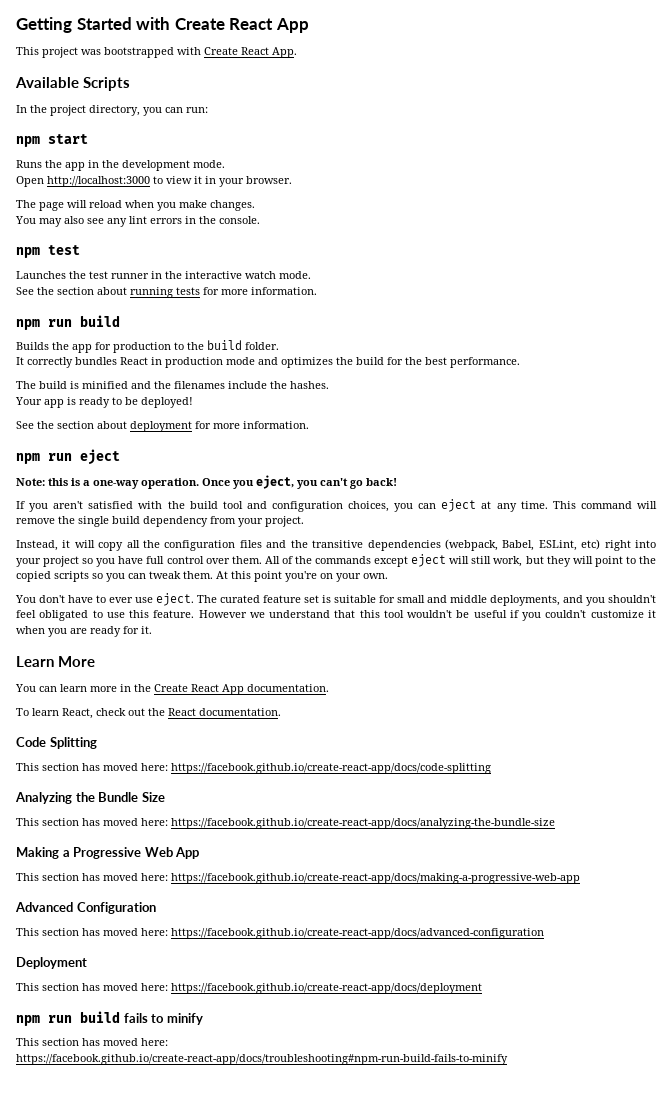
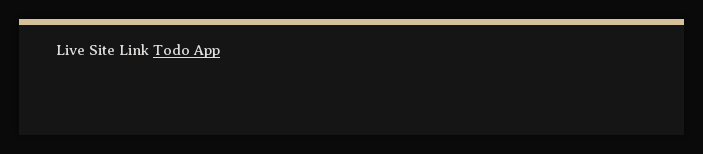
[16,17,309,33] [16,47,297,58] [15,77,131,91] [16,105,208,116] [16,134,88,147] [16,160,225,171] [16,176,292,187] [16,200,255,211] [15,216,260,227] [16,245,80,258] [16,271,311,279] [16,287,317,298] [16,315,120,330] [16,340,279,353] [16,357,520,368] [16,381,329,389] [15,397,193,408] [16,421,309,432] [16,449,120,465] [16,475,397,489] [16,499,657,512] [16,516,304,527] [16,539,656,551] [16,554,656,567] [16,571,388,582] [15,593,656,606] [16,610,656,621] [16,626,152,637] [16,656,96,667] [15,684,329,695] [16,708,281,719] [16,737,97,749] [16,763,491,774] [15,792,165,804] [16,818,555,829] [16,847,200,859] [16,873,580,884] [15,902,156,914] [16,928,544,939] [16,957,87,969] [16,983,482,994] [16,1011,203,1026] [16,1038,168,1046] [16,1054,508,1065] Getting Started with Create React App // This project was bootstrapped with Create React App. // Available Scripts // In the project directory, you can run: // npm start // Runs the app in the development mode. // Open http://localhost:3000 to view it in your browser. // The page will reload when you make changes. // You may also see any lint errors in the console. // npm test // Launches the test runner in the interactive watch mode. // See the section about running tests for more information. // npm run build // Builds the app for production to the build folder. // It correctly bundles React in production mode and optimizes the build for the best performance. // The build is minified and the filenames include the hashes. // Your app is ready to be deployed! // See the section about deployment for more information. // npm run eject // Note: this is a one-way operation. Once you eject, you can't go back! // If you aren't satisfied with the build tool and configuration choices, you can eject at any time. This command will remove the single build dependency from your project. // Instead, it will copy all the configuration files and the transitive dependencies (webpack, Babel, ESLint, etc) right into your project so you have full control over them. All of the commands except eject will still work, but they will point to the copied scripts so you can tweak them. At this point you're on your own. // You don't have to ever use eject. The curated feature set is suitable for small and middle deployments, and you shouldn't feel obligated to use this feature. However we understand that this tool wouldn't be useful if you couldn't customize it when you are ready for it. // Learn More // You can learn more in the Create React App documentation. // To learn React, check out the React documentation. // Code Splitting // This section has moved here: https://facebook.github.io/create-react-app/docs/code-splitting // Analyzing the Bundle Size // This section has moved here: https://facebook.github.io/create-react-app/docs/analyzing-the-bundle-size // Making a Progressive Web App // This section has moved here: https://facebook.github.io/create-react-app/docs/making-a-progressive-web-app // Advanced Configuration // This section has moved here: https://facebook.github.io/create-react-app/docs/advanced-configuration // Deployment // This section has moved here: https://facebook.github.io/create-react-app/docs/deployment // npm run build fails to minify // This section has moved here: https://facebook.github.io/create-react-app/docs/troubleshooting#npm-run-build-fails-to-minify -> [56,44,221,58] Live Site Link Todo App

